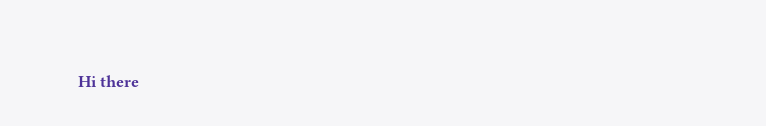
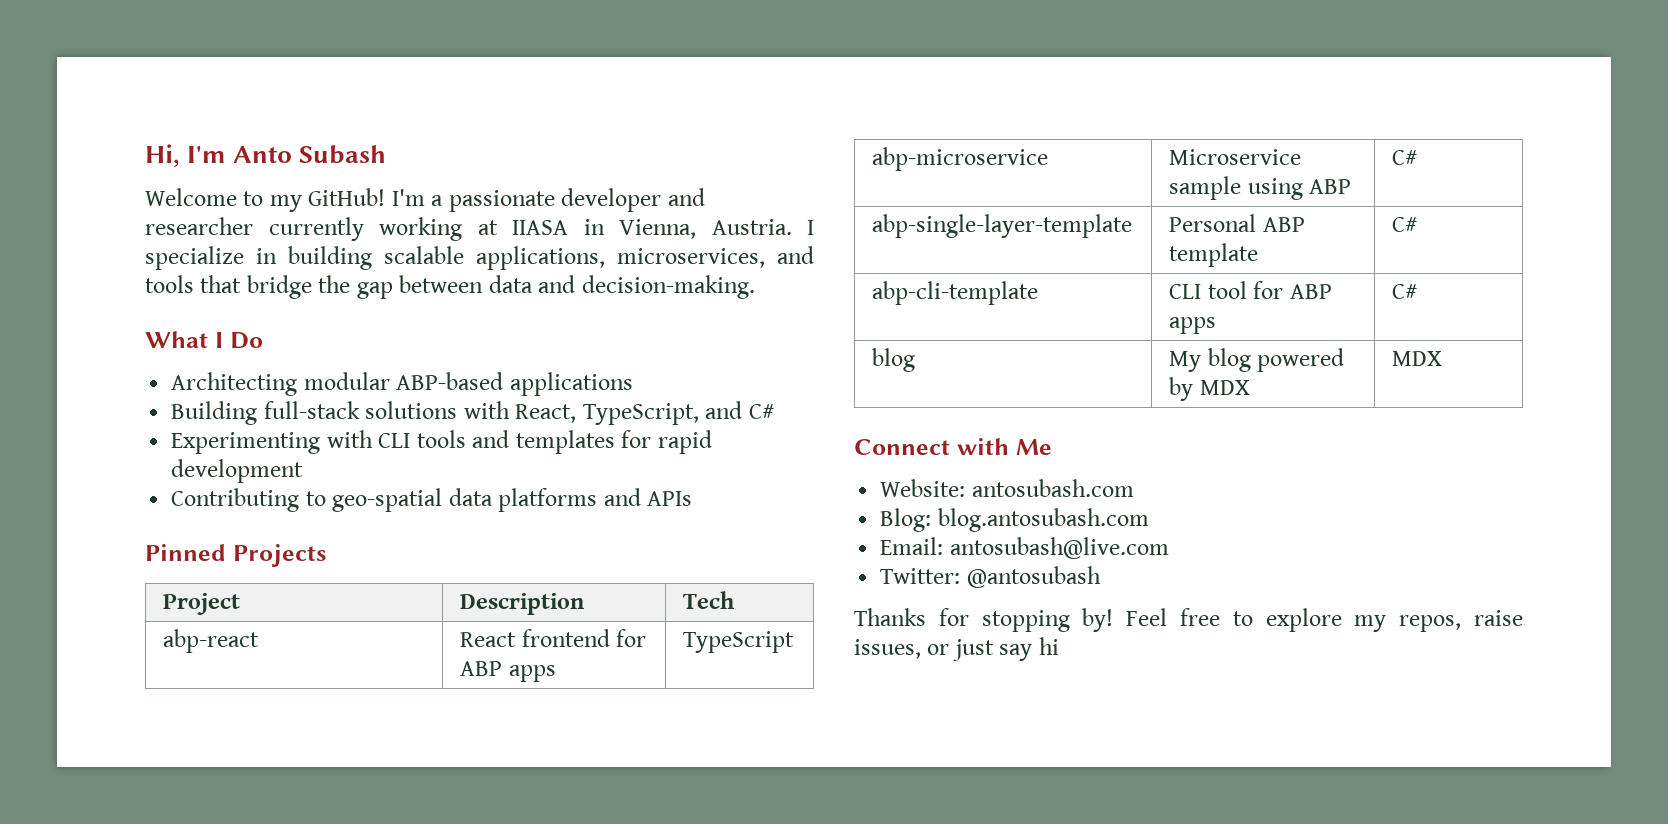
[78,75,140,87] Hi there -> [145,144,387,168] [145,188,705,212] [145,217,814,241] [145,246,814,270] [145,275,755,299] [145,331,263,349] [171,372,633,396] [171,401,774,425] [171,430,712,454] [171,459,304,483] [171,488,693,512] [145,544,326,567] [163,593,241,615] [460,593,585,615] [683,591,735,609] [163,629,260,653] [460,629,647,647] [460,661,556,682] [683,631,795,653] [872,147,1049,171] [1169,149,1302,165] [1169,176,1352,200] [1392,150,1418,165] [872,214,1133,238] [1169,214,1305,232] [1169,243,1259,267] [1392,217,1418,232] [872,281,1039,305] [1169,281,1332,299] [1169,317,1217,334] [1392,284,1418,299] [872,348,916,372] [1169,348,1345,372] [1169,377,1250,401] [1392,351,1443,366] [854,438,1052,455] [880,479,1134,497] [880,508,1149,532] [880,537,1169,559] [880,566,1101,588] [854,608,1523,632] [854,637,1059,661] Hi, I'm Anto Subash // Welcome to my GitHub! I'm a passionate developer and researcher currently working at IIASA in Vienna, Austria. I specialize in building scalable applications, microservices, and tools that bridge the gap between data and decision-making. // What I Do // Architecting modular ABP-based applications // Building full-stack solutions with React, TypeScript, and C# // Experimenting with CLI tools and templates for rapid development // Contributing to geo-spatial data platforms and APIs // Pinned Projects // Project | Description | Tech // abp-react | React frontend for ABP apps | TypeScript // abp-microservice | Microservice sample using ABP | C# // abp-single-layer-template | Personal ABP template | C# // abp-cli-template | CLI tool for ABP apps | C# // blog | My blog powered by MDX | MDX // Connect with Me // Website: antosubash.com // Blog: blog.antosubash.com // Email: antosubash@live.com // Twitter: @antosubash // Thanks for stopping by! Feel free to explore my repos, raise issues, or just say hi

